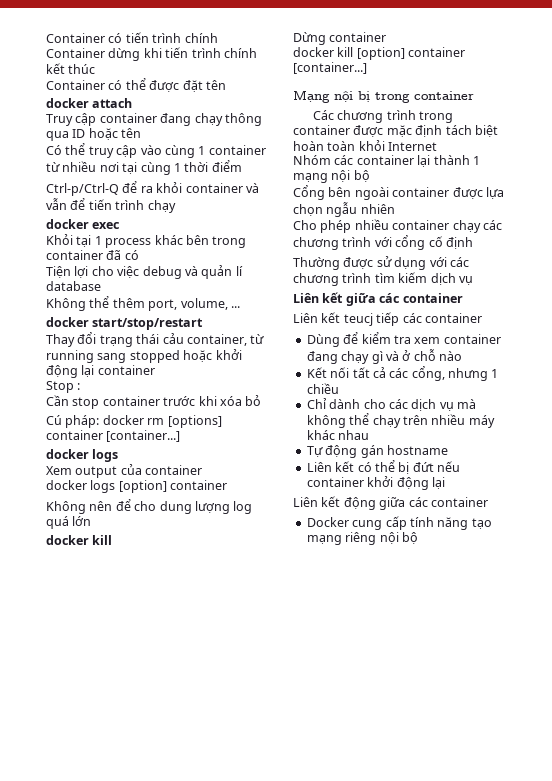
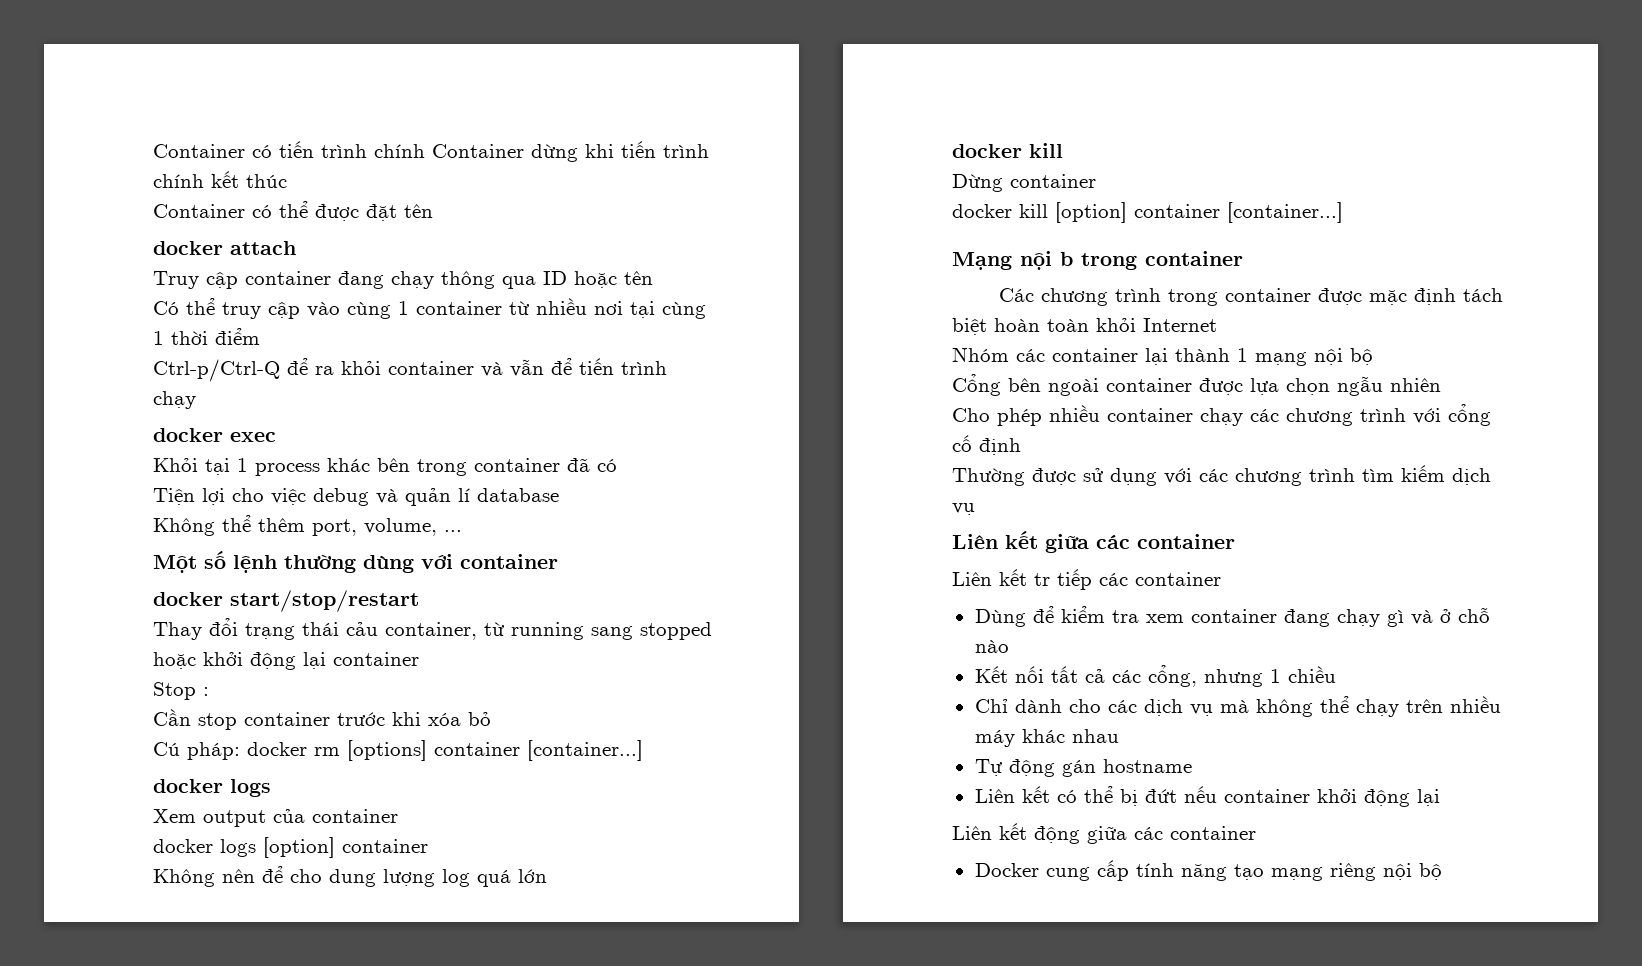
(240, 307) none -> [153,551,558,573] // Một số lệnh thường dùng với container
[358,91,370,102] bị -> [1060,252,1073,266] b
[343,313,373,326] teucj -> [1034,573,1050,586] tr

